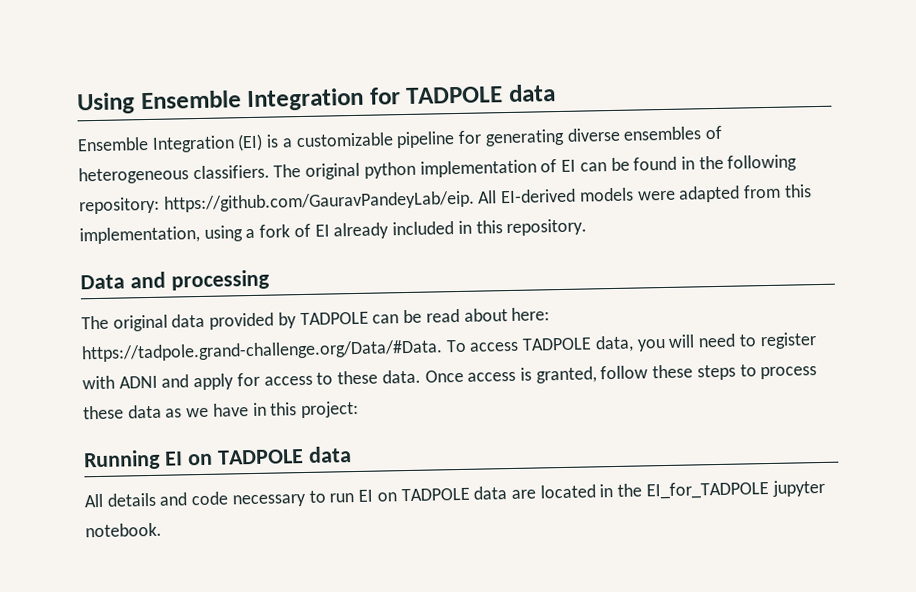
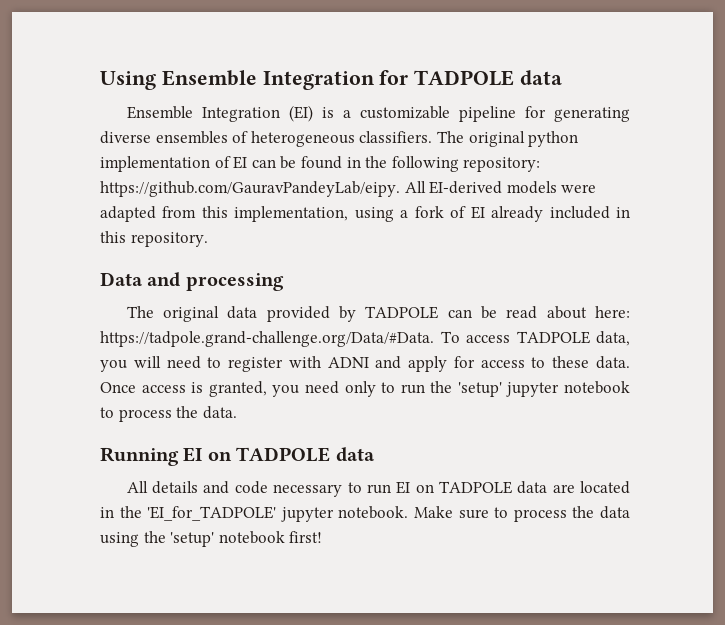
[163,190,475,213] https://github.com/GauravPandeyLab/eip. -> [100,181,400,197] https://github.com/GauravPandeyLab/eipy.
[600,364,818,381] [83,400,360,420] follow these steps to process these data as we have in this project: -> [272,381,630,397] [100,406,237,422] you need only to run the 'setup' jupyter notebook to process the data.
[645,481,769,500] EI_for_TADPOLE -> [147,506,277,521] 'EI_for_TADPOLE'
(162, 530) none -> [414,506,631,522] [100,531,323,547] Make sure to process the data using the 'setup' notebook first!

